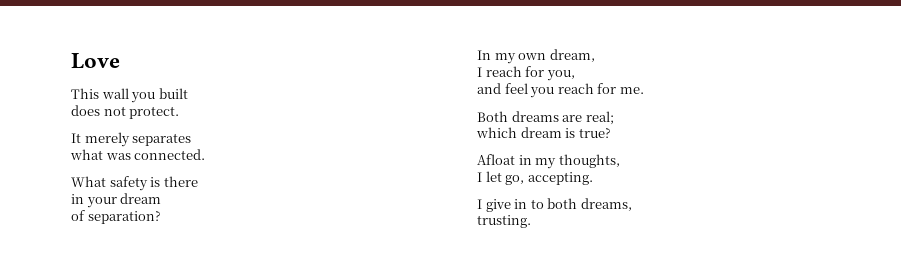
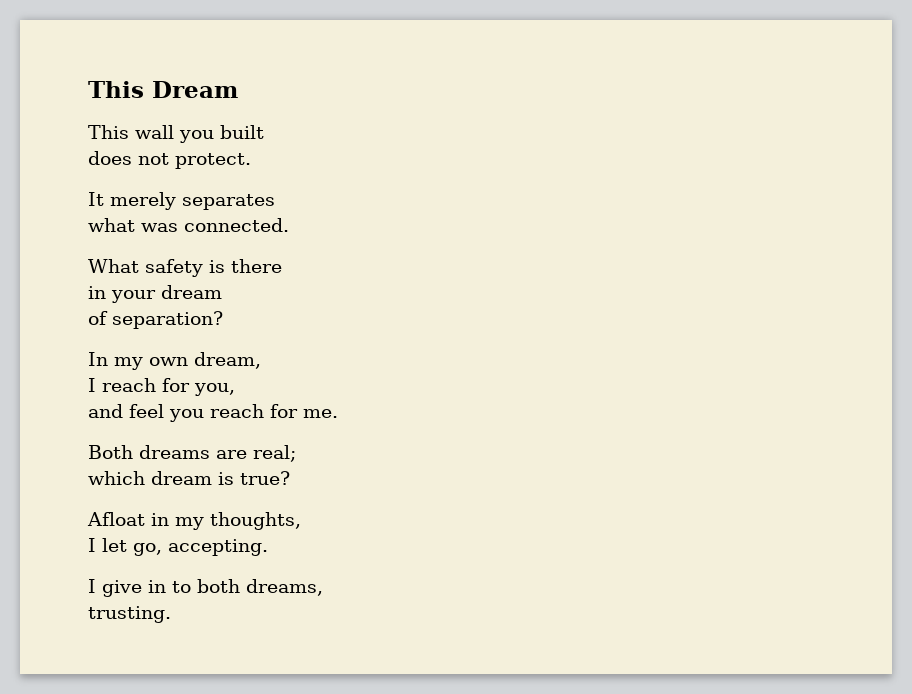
[71,53,120,69] Love -> [88,81,238,98] This Dream

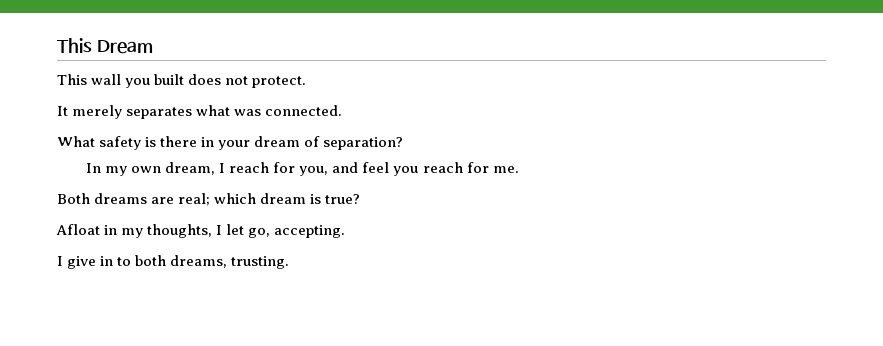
(264, 132) // -> (185, 79) none
(275, 202) // -> (193, 113) none
(282, 266) // -> (198, 141) none
(222, 292) // -> (301, 141) none
(261, 360) // -> (216, 168) none
(235, 389) // -> (329, 171) none
(296, 453) // -> (211, 199) none
(301, 521) // -> (213, 231) none
(323, 587) // -> (228, 261) none

